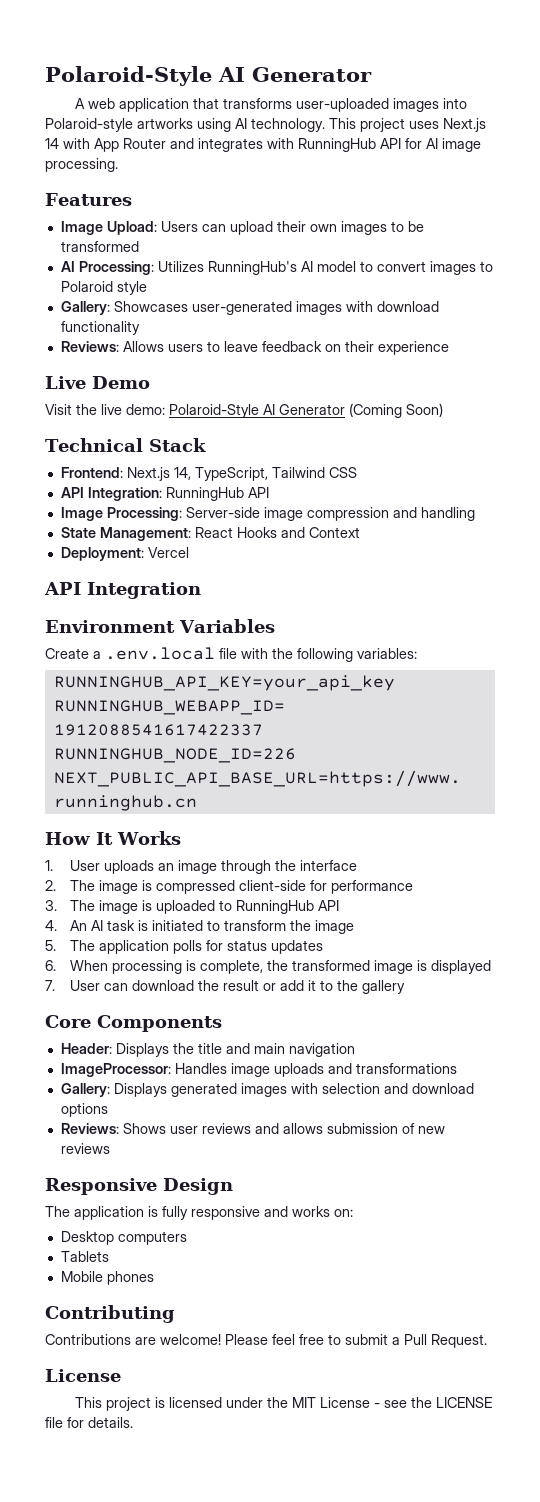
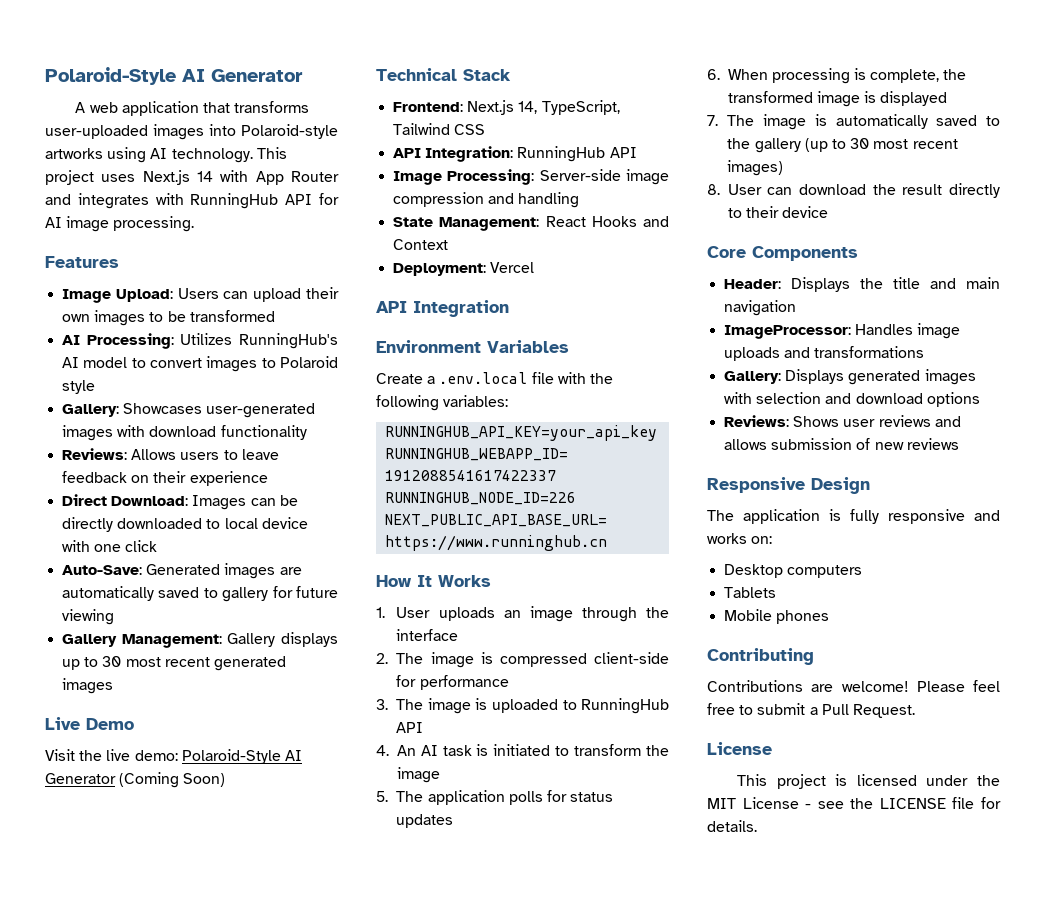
(449, 348) none -> [62,494,298,510] [62,517,308,532] [62,540,158,552] [62,563,302,579] [62,586,338,602] [62,609,115,625] [62,632,338,648] [62,656,286,671] [62,678,114,694] // Direct Download: Images can be directly downloaded to local device with one click // Auto-Save: Generated images are automatically saved to gallery for future viewing // Gallery Management: Gallery displays up to 30 most recent generated images
(55, 985) none -> [727,114,1000,130] [727,138,958,153] [727,160,784,176] [707,184,720,195] The image is automatically saved to the gallery (up to 30 most recent images) // 8.
[263,980,406,994] or add it to the gallery -> [949,183,1000,198] [727,206,829,218] directly to their device

